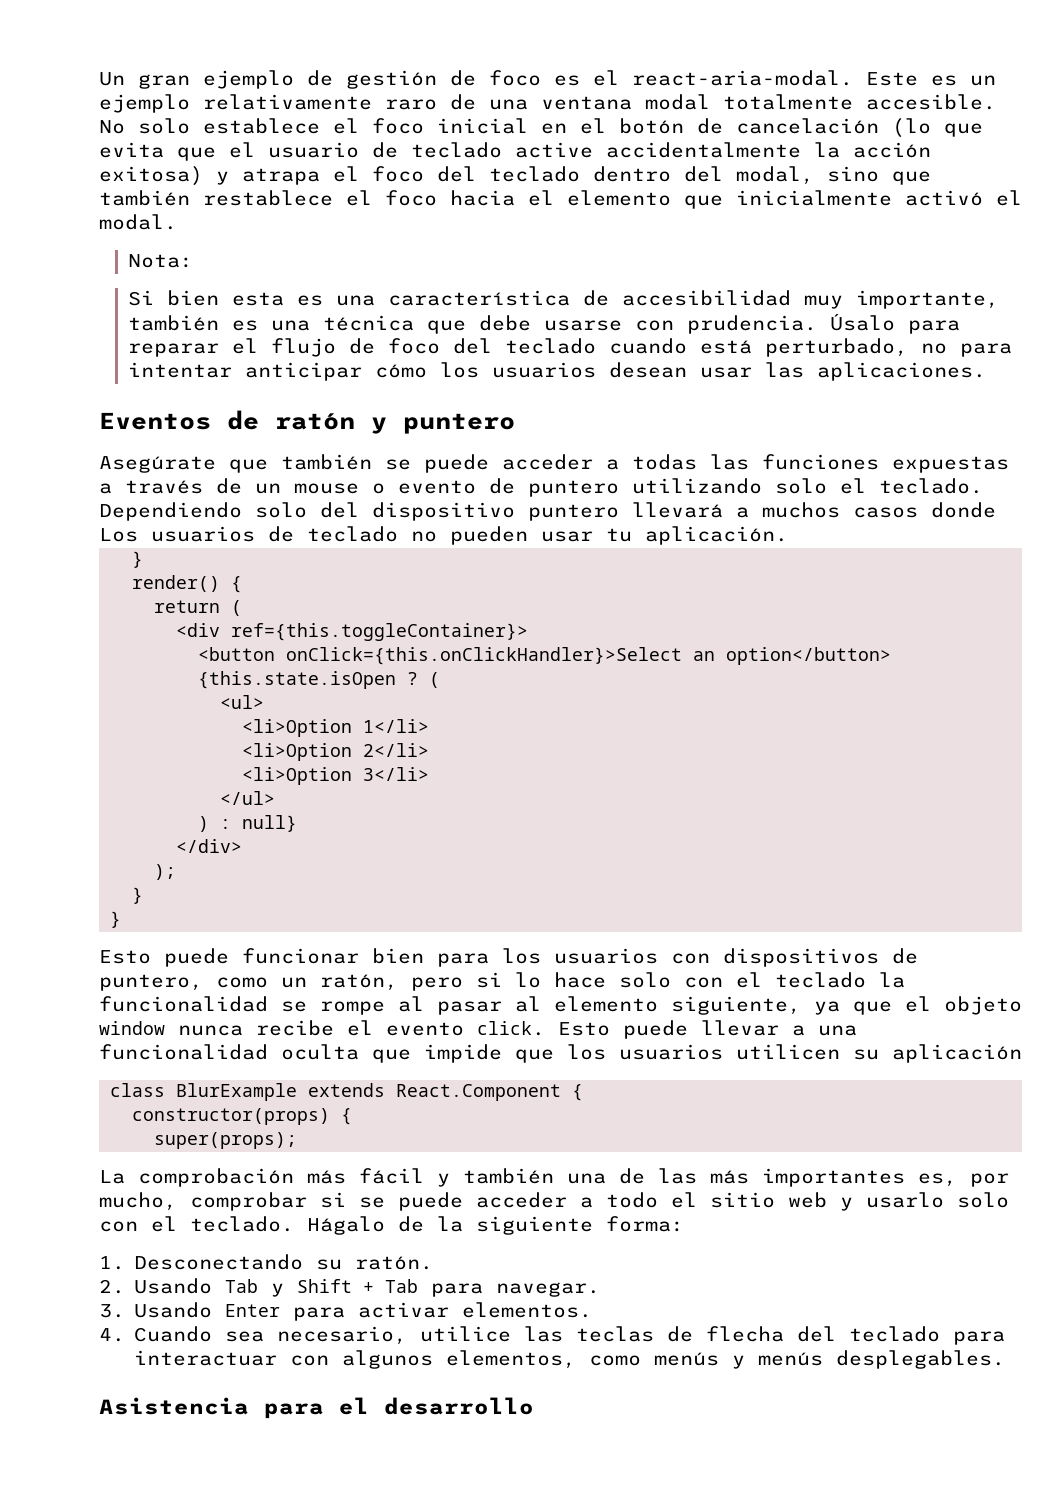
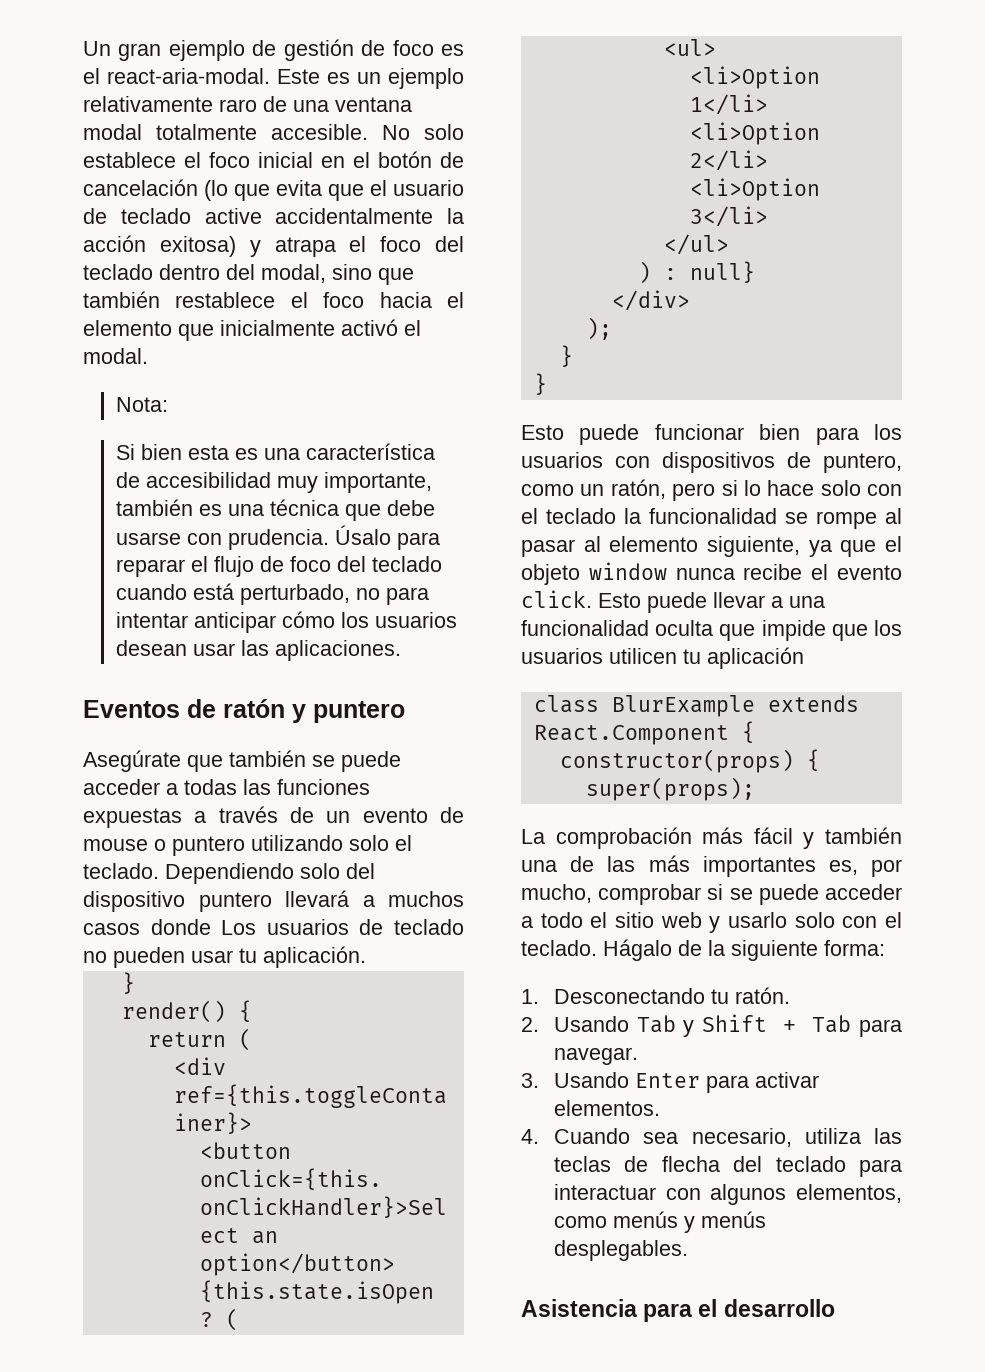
[294,478,515,494] mouse o evento de -> [362,807,464,823] [83,839,166,851] evento de mouse o
[853,1049,879,1060] su -> [683,649,701,664] tu
[316,1259,343,1270] su -> [711,989,730,1004] tu
[420,1326,512,1342] utilice -> [804,1128,861,1144] utiliza

